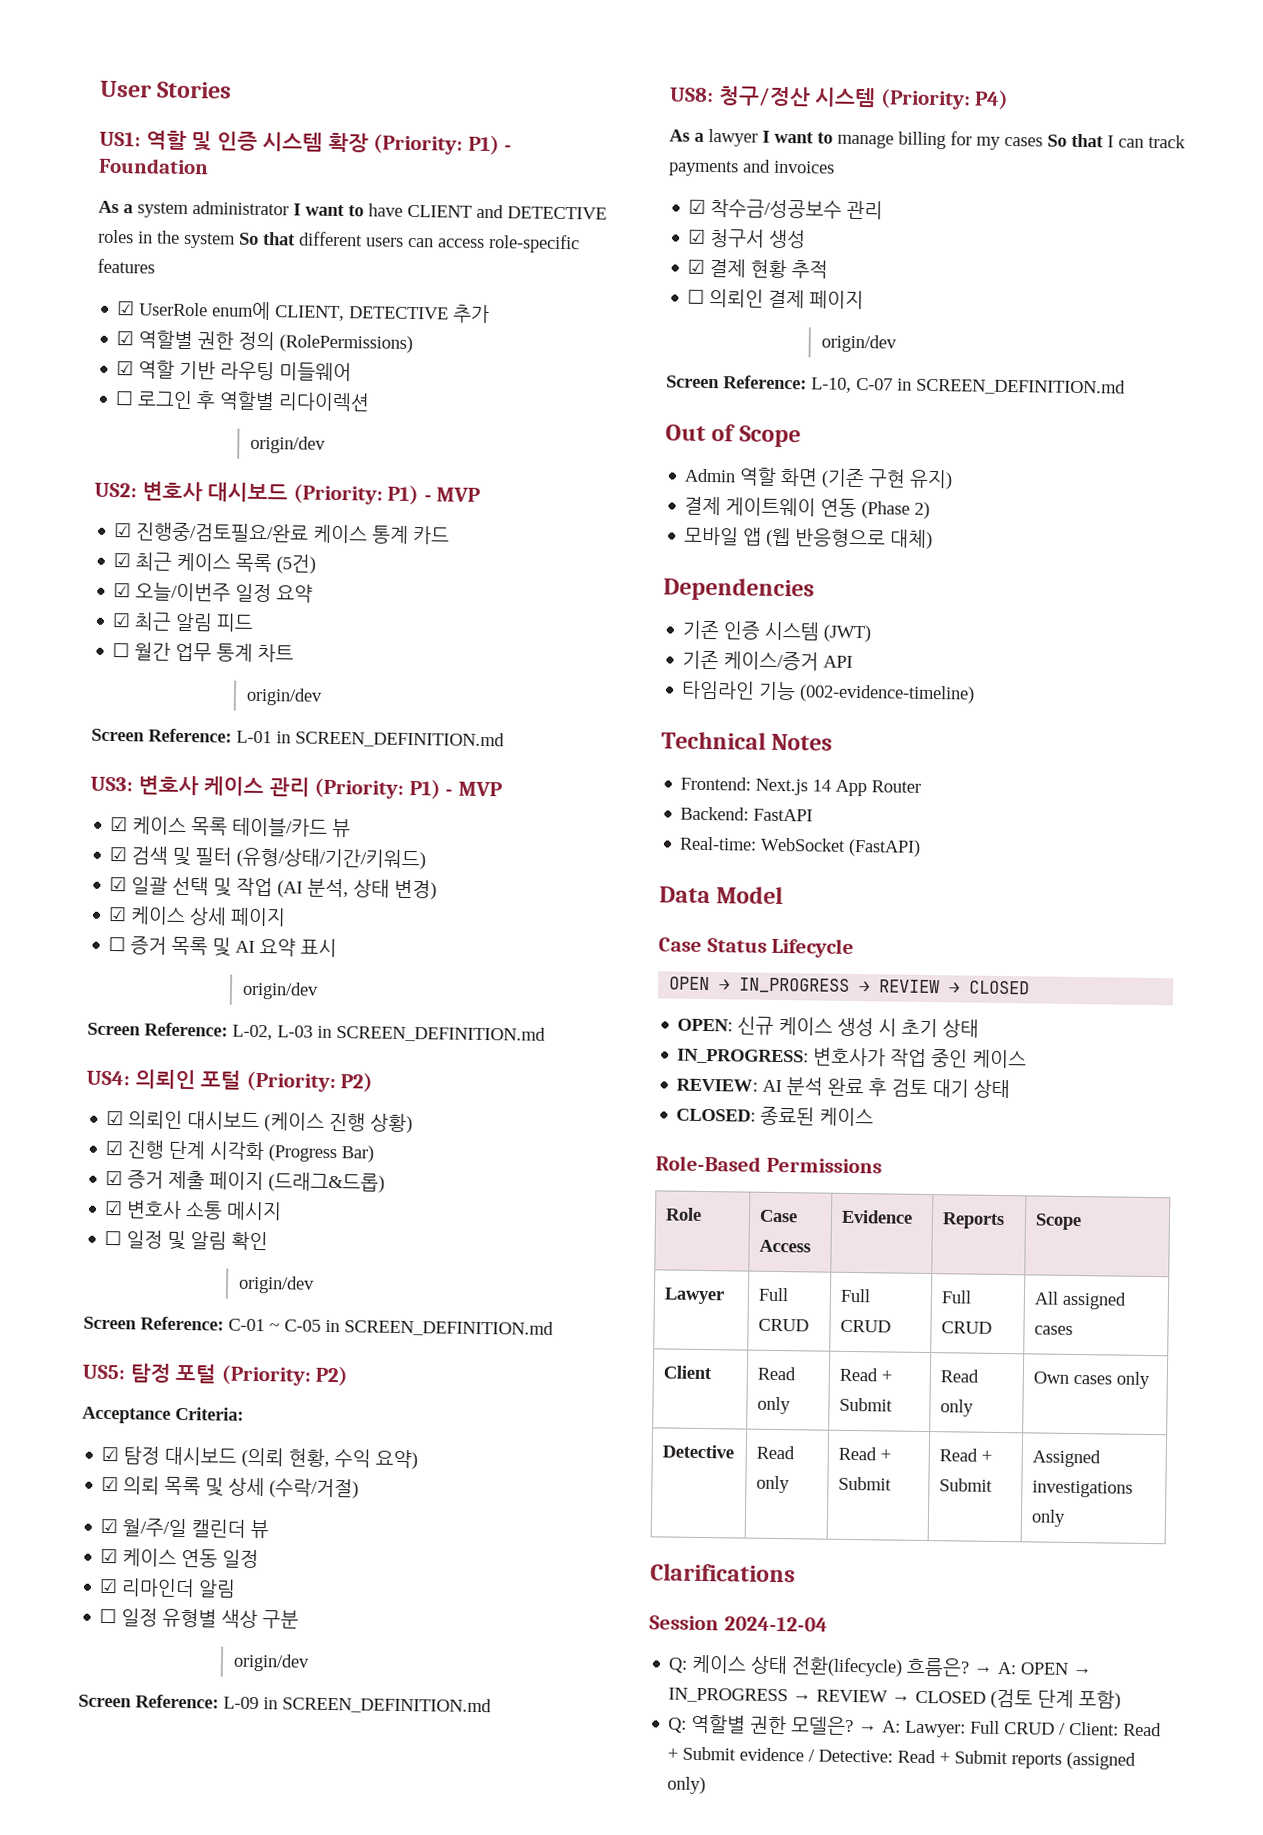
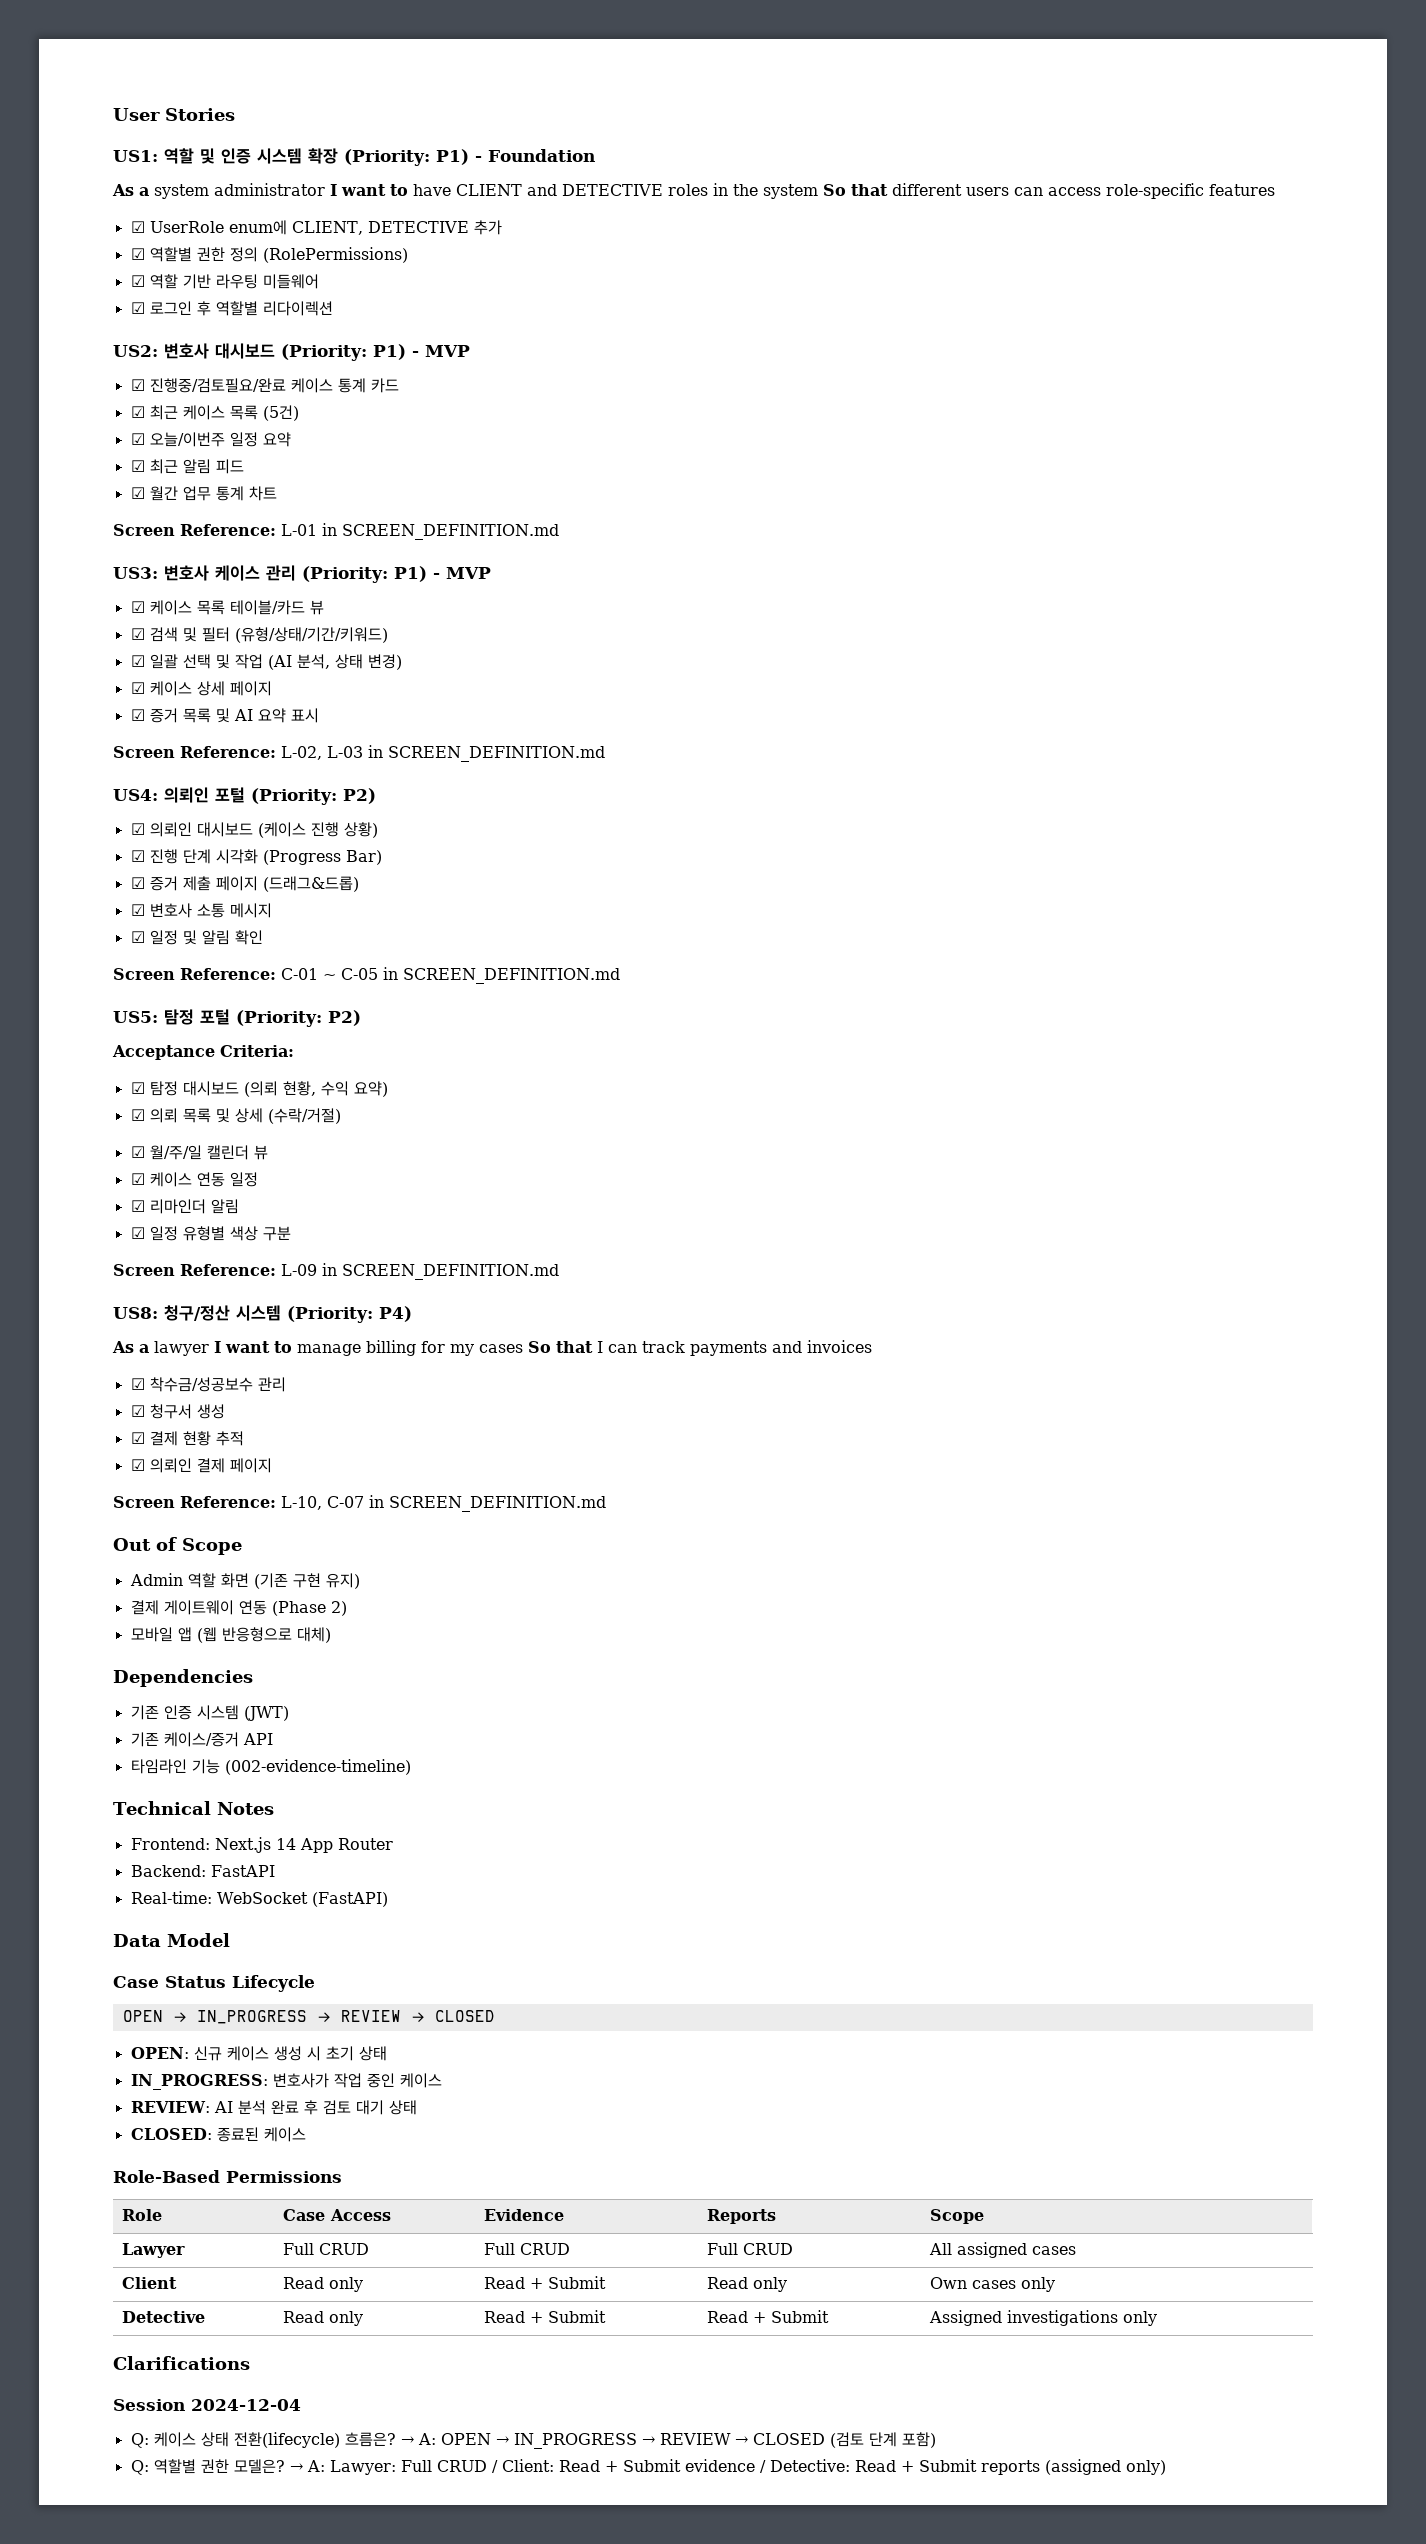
[115,391,135,406] ☐ -> [130,302,145,314] ☑
[249,435,326,454] // origin/dev -> (333, 308) none
[112,643,131,658] ☐ -> [130,487,145,499] ☑
[245,687,323,706] // origin/dev -> (277, 493) none
[108,936,127,952] ☐ -> [130,709,145,721] ☑
[241,981,319,1000] // origin/dev -> (319, 715) none
[104,1230,123,1246] ☐ -> [130,931,145,943] ☑
[237,1275,315,1294] // origin/dev -> (263, 937) none
[99,1608,118,1624] ☐ -> [130,1227,145,1239] ☑
[232,1653,310,1672] // origin/dev -> (291, 1233) none
[687,289,706,304] ☐ -> [130,1459,145,1471] ☑
[820,334,897,353] // origin/dev -> (272, 1465) none

